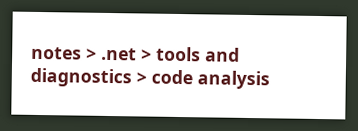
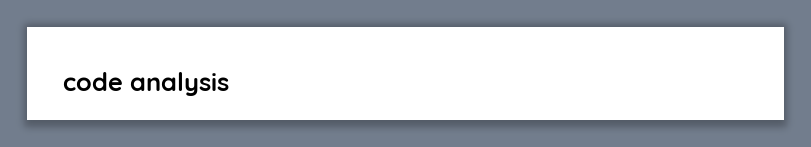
[31,46,240,62] [30,67,147,88] notes > .net > tools and diagnostics > -> (63, 81) none

